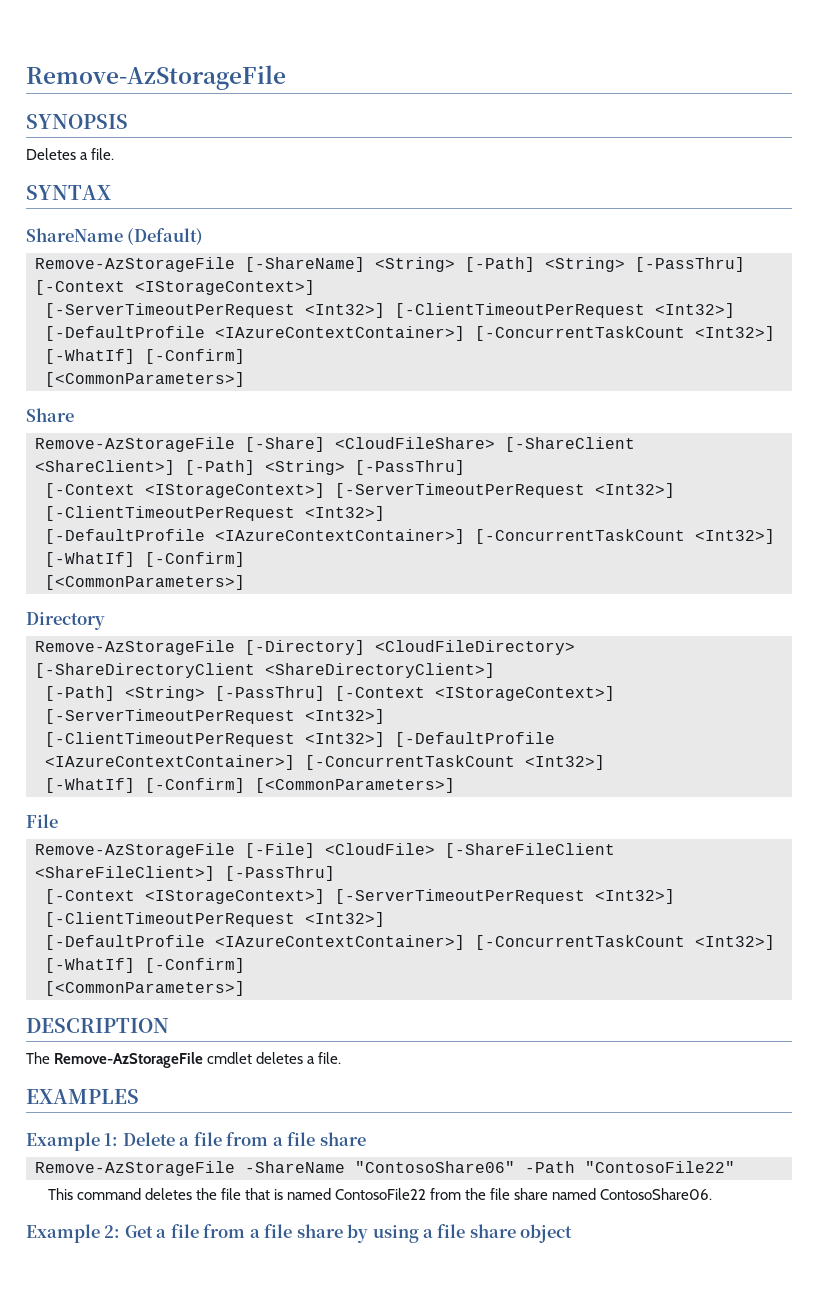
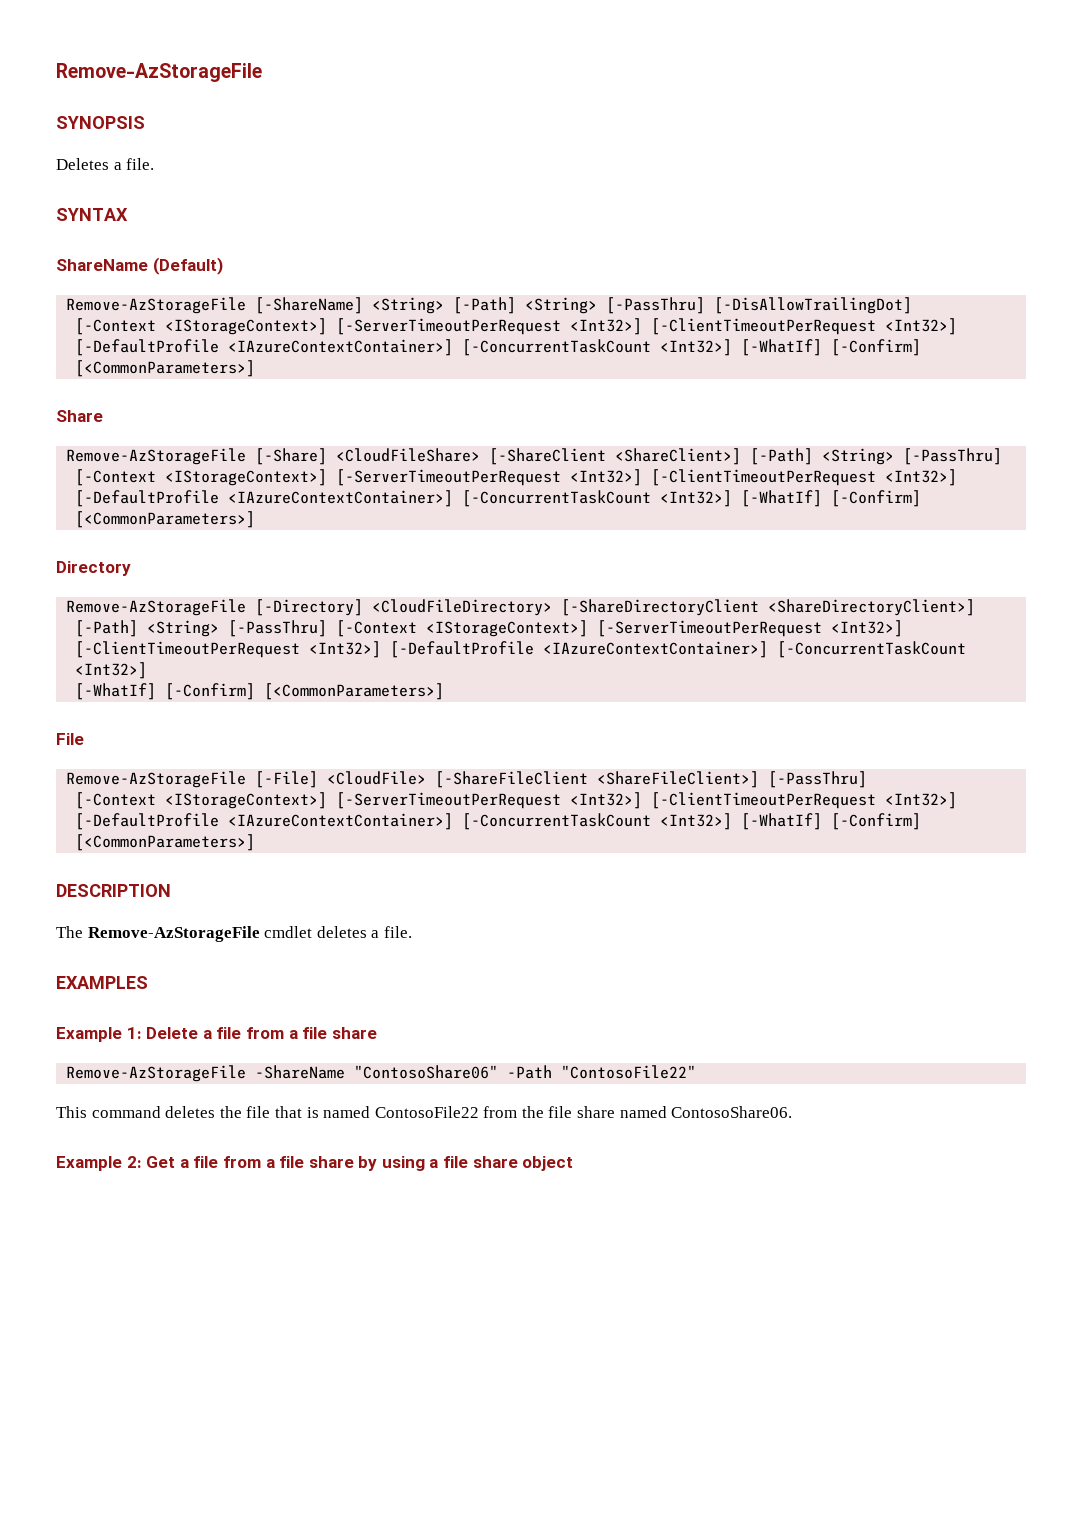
[35,280,315,295] [-Context <IStorageContext>] // -> [714,297,913,314] [75,318,328,335] [-DisAllowTrailingDot] // [-Context <IStorageContext>]

